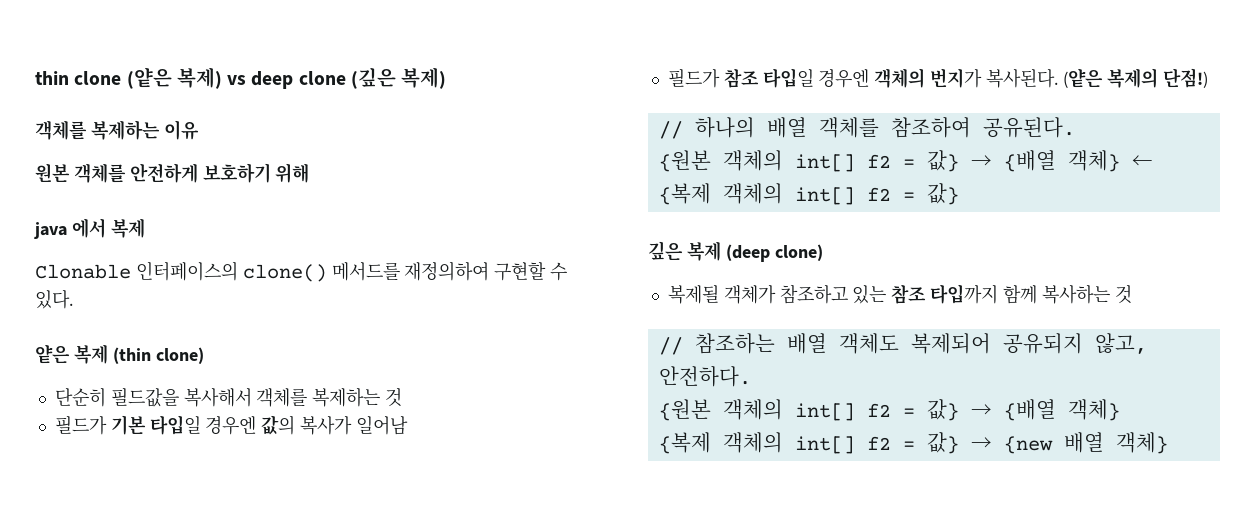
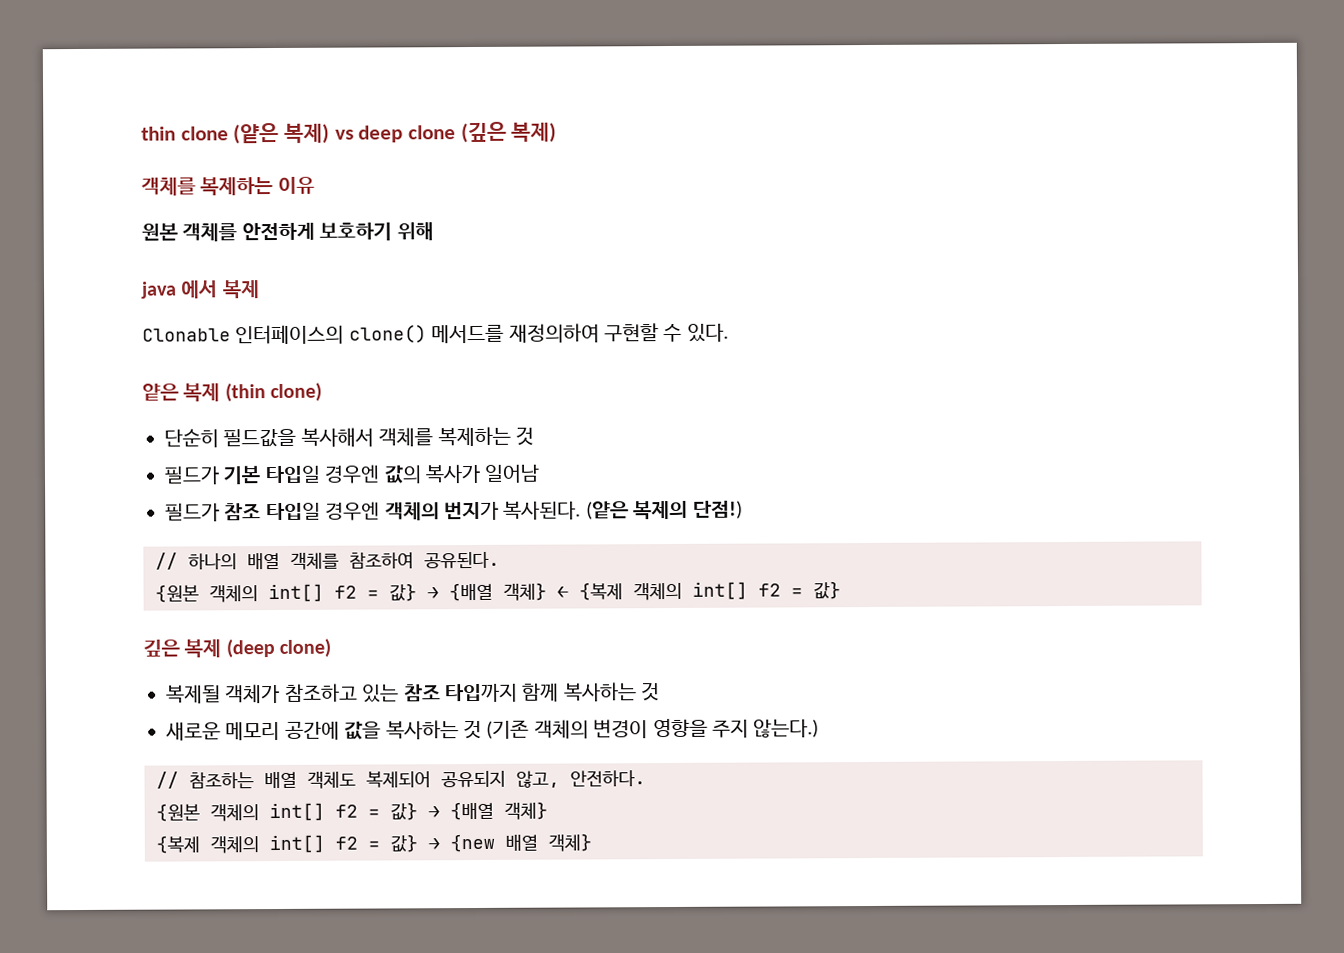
(1132, 294) none -> [165,717,820,741] // 새로운 메모리 공간에 값을 복사하는 것 (기존 객체의 변경이 영향을 주지 않는다.)

